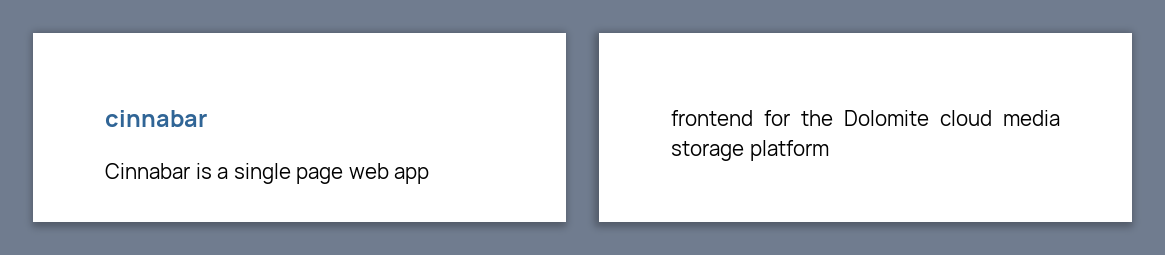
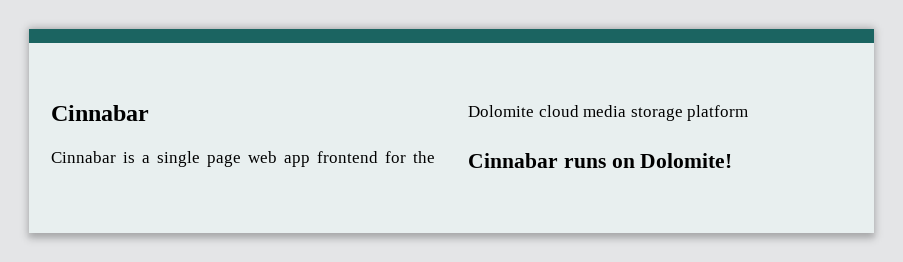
[105,110,207,127] cinnabar -> [51,105,149,121] Cinnabar
(829, 150) none -> [468,153,733,168] // Cinnabar runs on Dolomite!

